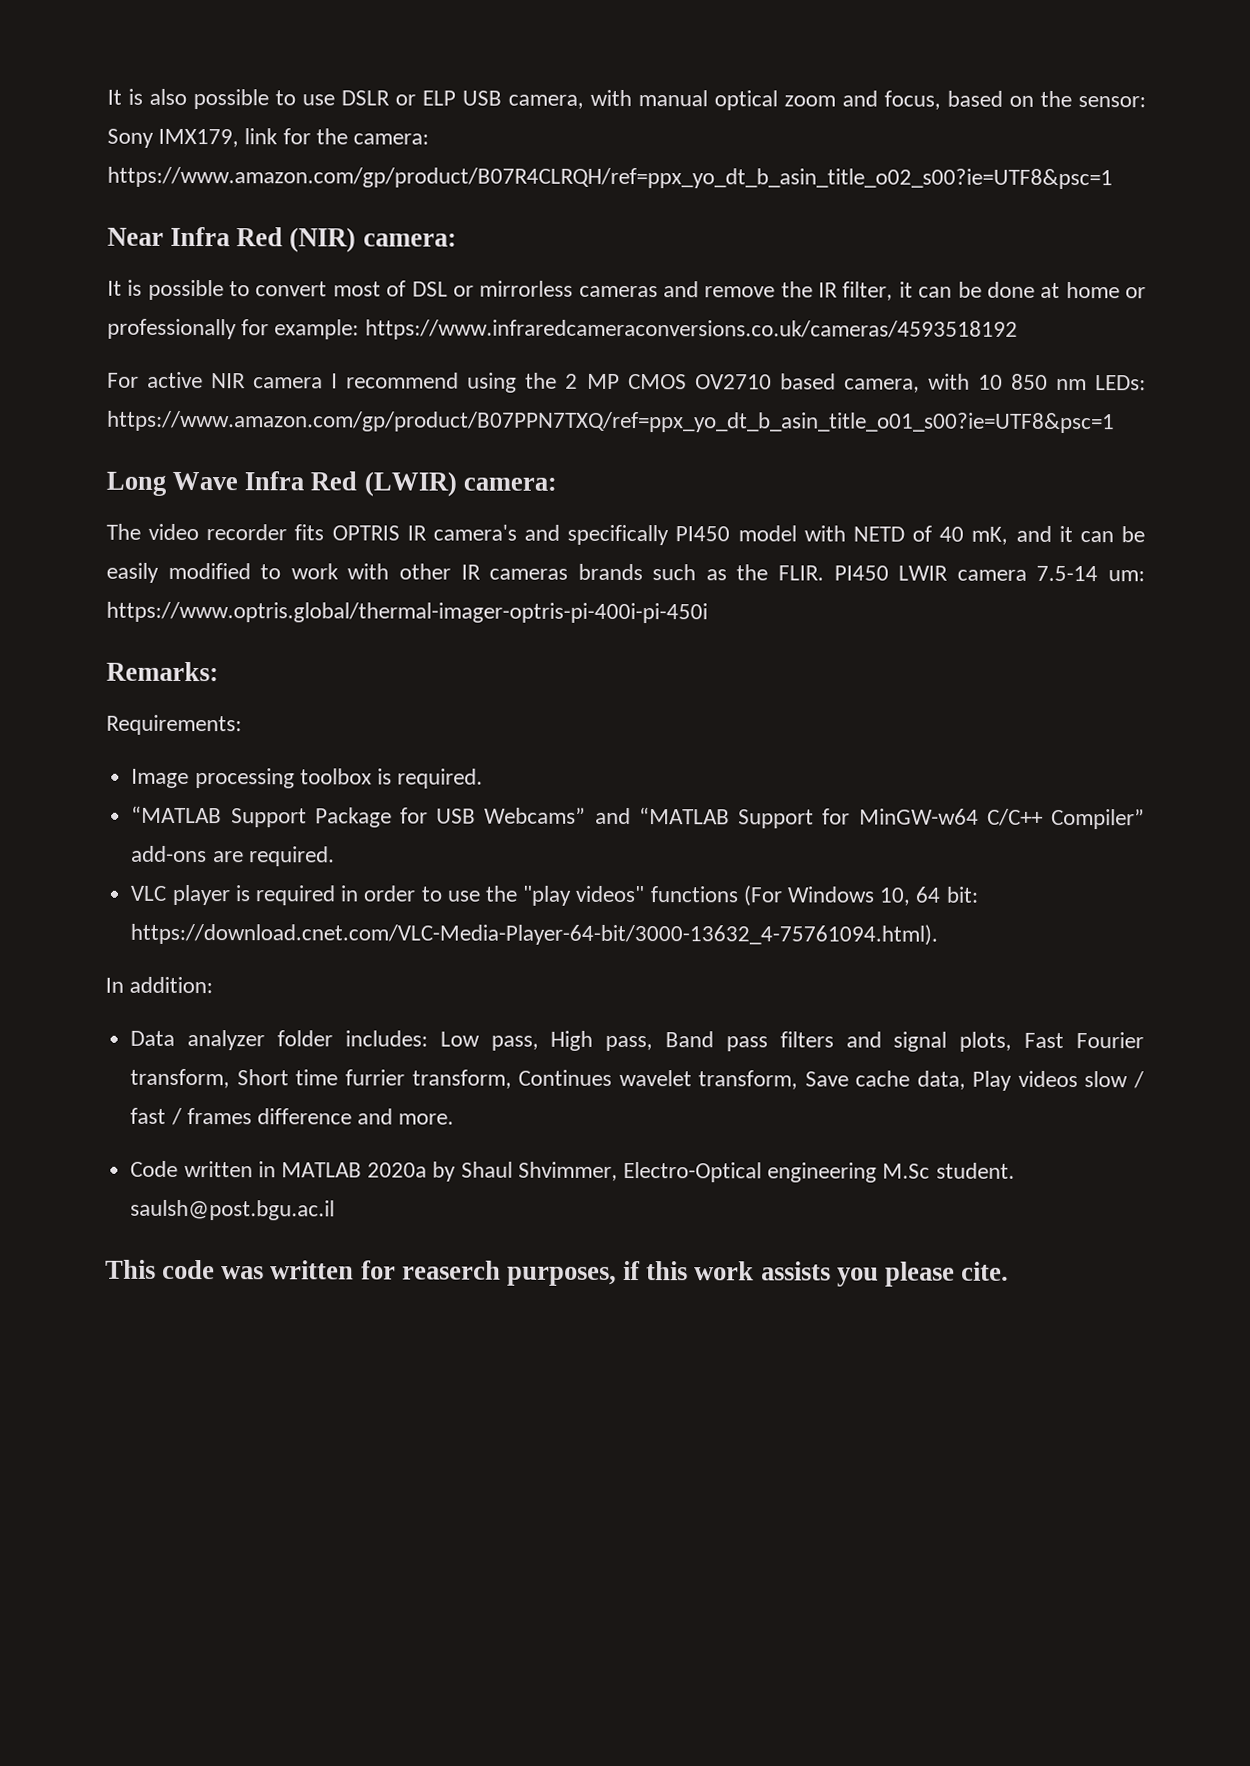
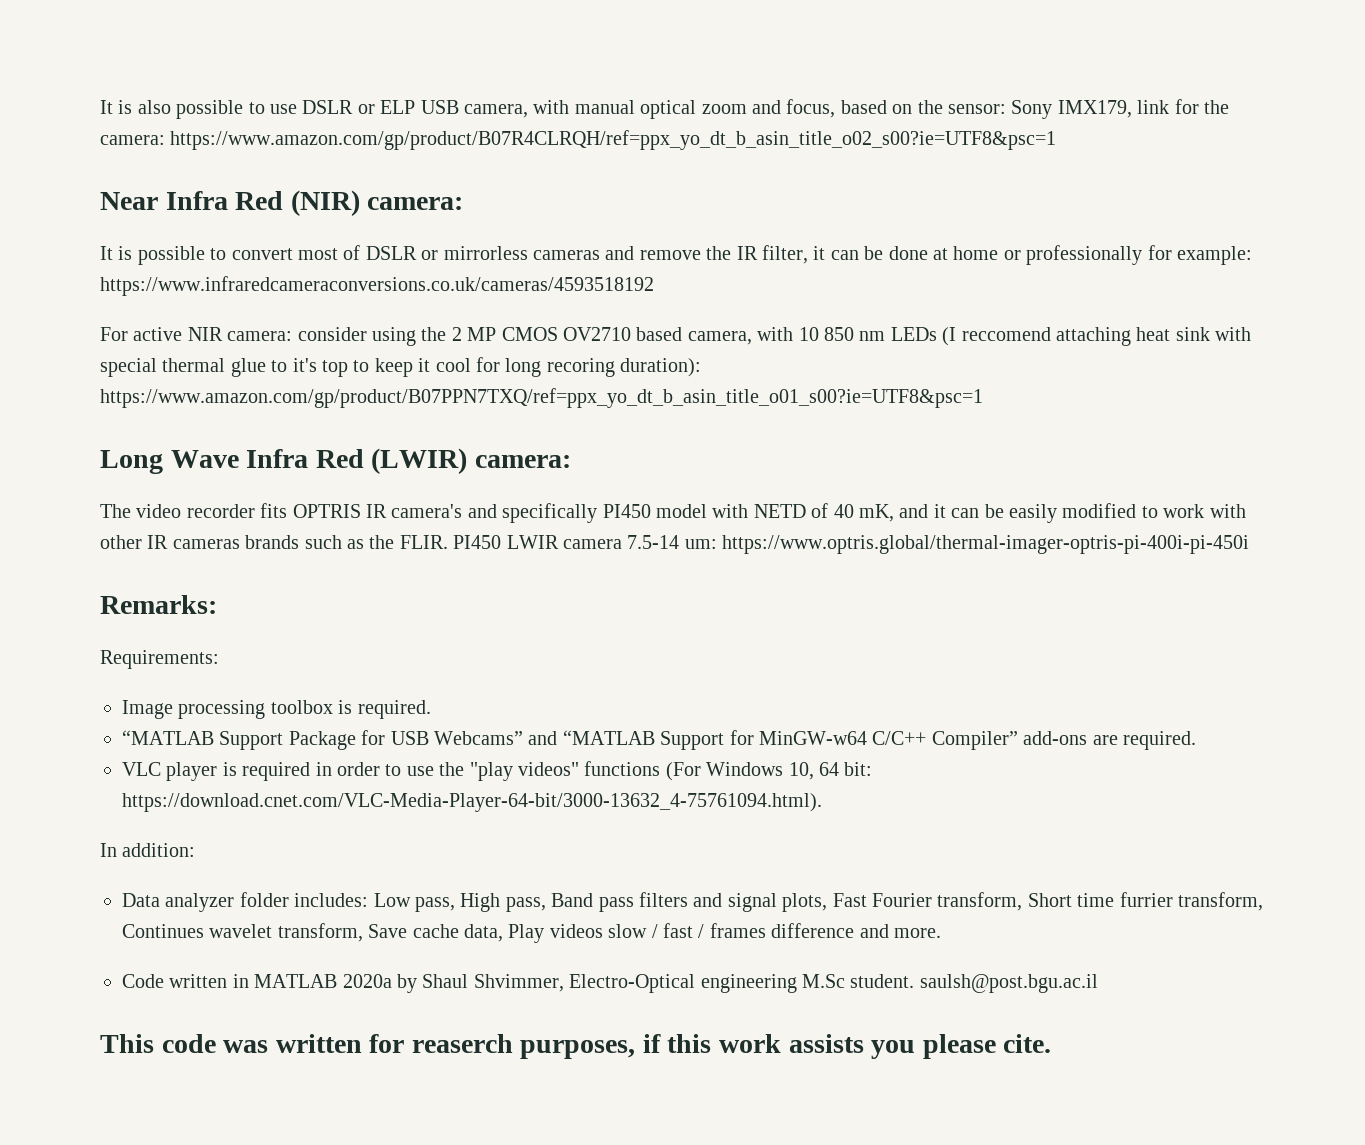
[411,281,448,297] DSL -> [365,246,417,260] DSLR
[253,372,460,389] camera I recommend -> [227,327,367,341] camera: consider
[1094,375,1146,391] LEDs: -> [890,327,1252,346] [100,357,702,377] LEDs (I reccomend attaching heat sink with special thermal glue to it's top to keep it cool for long recoring duration):

